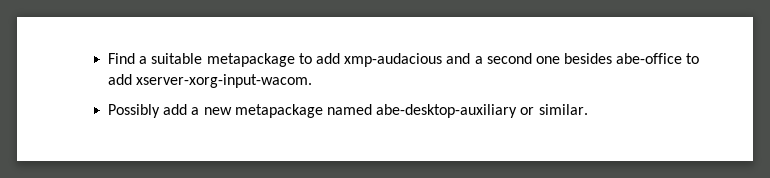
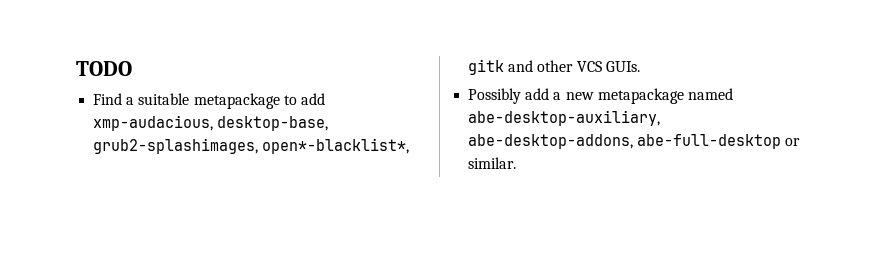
(108, 58) none -> [76,61,132,76] TODO //
[344,53,700,67] [108,74,313,88] xmp-audacious and a second one besides abe-office to add xserver-xorg-input-wacom. -> [93,115,329,131] [93,138,410,154] [468,59,640,75] xmp-audacious, desktop-base, grub2-splashimages, open*-blacklist*, gitk and other VCS GUIs.
[376,104,518,118] abe-desktop-auxiliary -> [468,110,661,126] [468,134,782,149] abe-desktop-auxiliary, abe-desktop-addons, abe-full-desktop

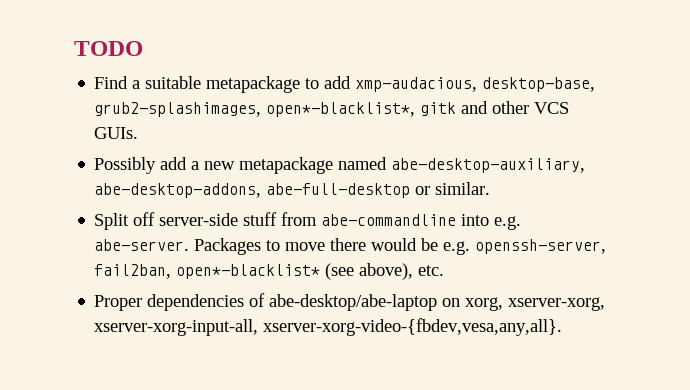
(517, 163) none -> [94,212,522,230] [94,238,607,255] [94,263,445,280] [94,293,606,311] [94,318,563,336] // Split off server-side stuff from abe-commandline into e.g. abe-server. Packages to move there would be e.g. openssh-server, fail2ban, open*-blacklist* (see above), etc. // Proper dependencies of abe-desktop/abe-laptop on xorg, xserver-xorg, xserver-xorg-input-all, xserver-xorg-video-{fbdev,vesa,any,all}.

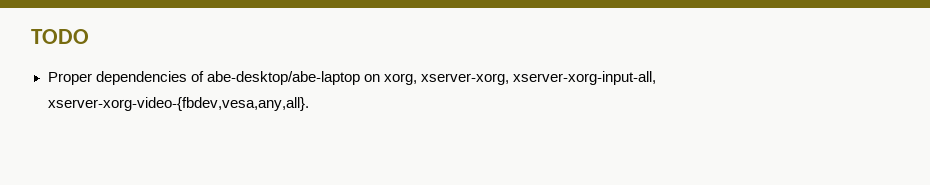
[94,76,596,93] [94,101,570,117] [94,127,139,139] [94,157,586,174] [94,182,491,198] [94,212,522,230] [94,238,607,255] [94,263,445,280] // Find a suitable metapackage to add xmp-audacious, desktop-base, grub2-splashimages, open*-blacklist*, gitk and other VCS GUIs. // Possibly add a new metapackage named abe-desktop-auxiliary, abe-desktop-addons, abe-full-desktop or similar. // Split off server-side stuff from abe-commandline into e.g. abe-server. Packages to move there would be e.g. openssh-server, fail2ban, open*-blacklist* (see above), etc. -> (89, 36) none

